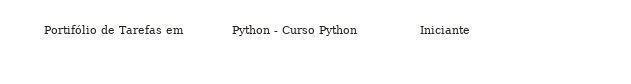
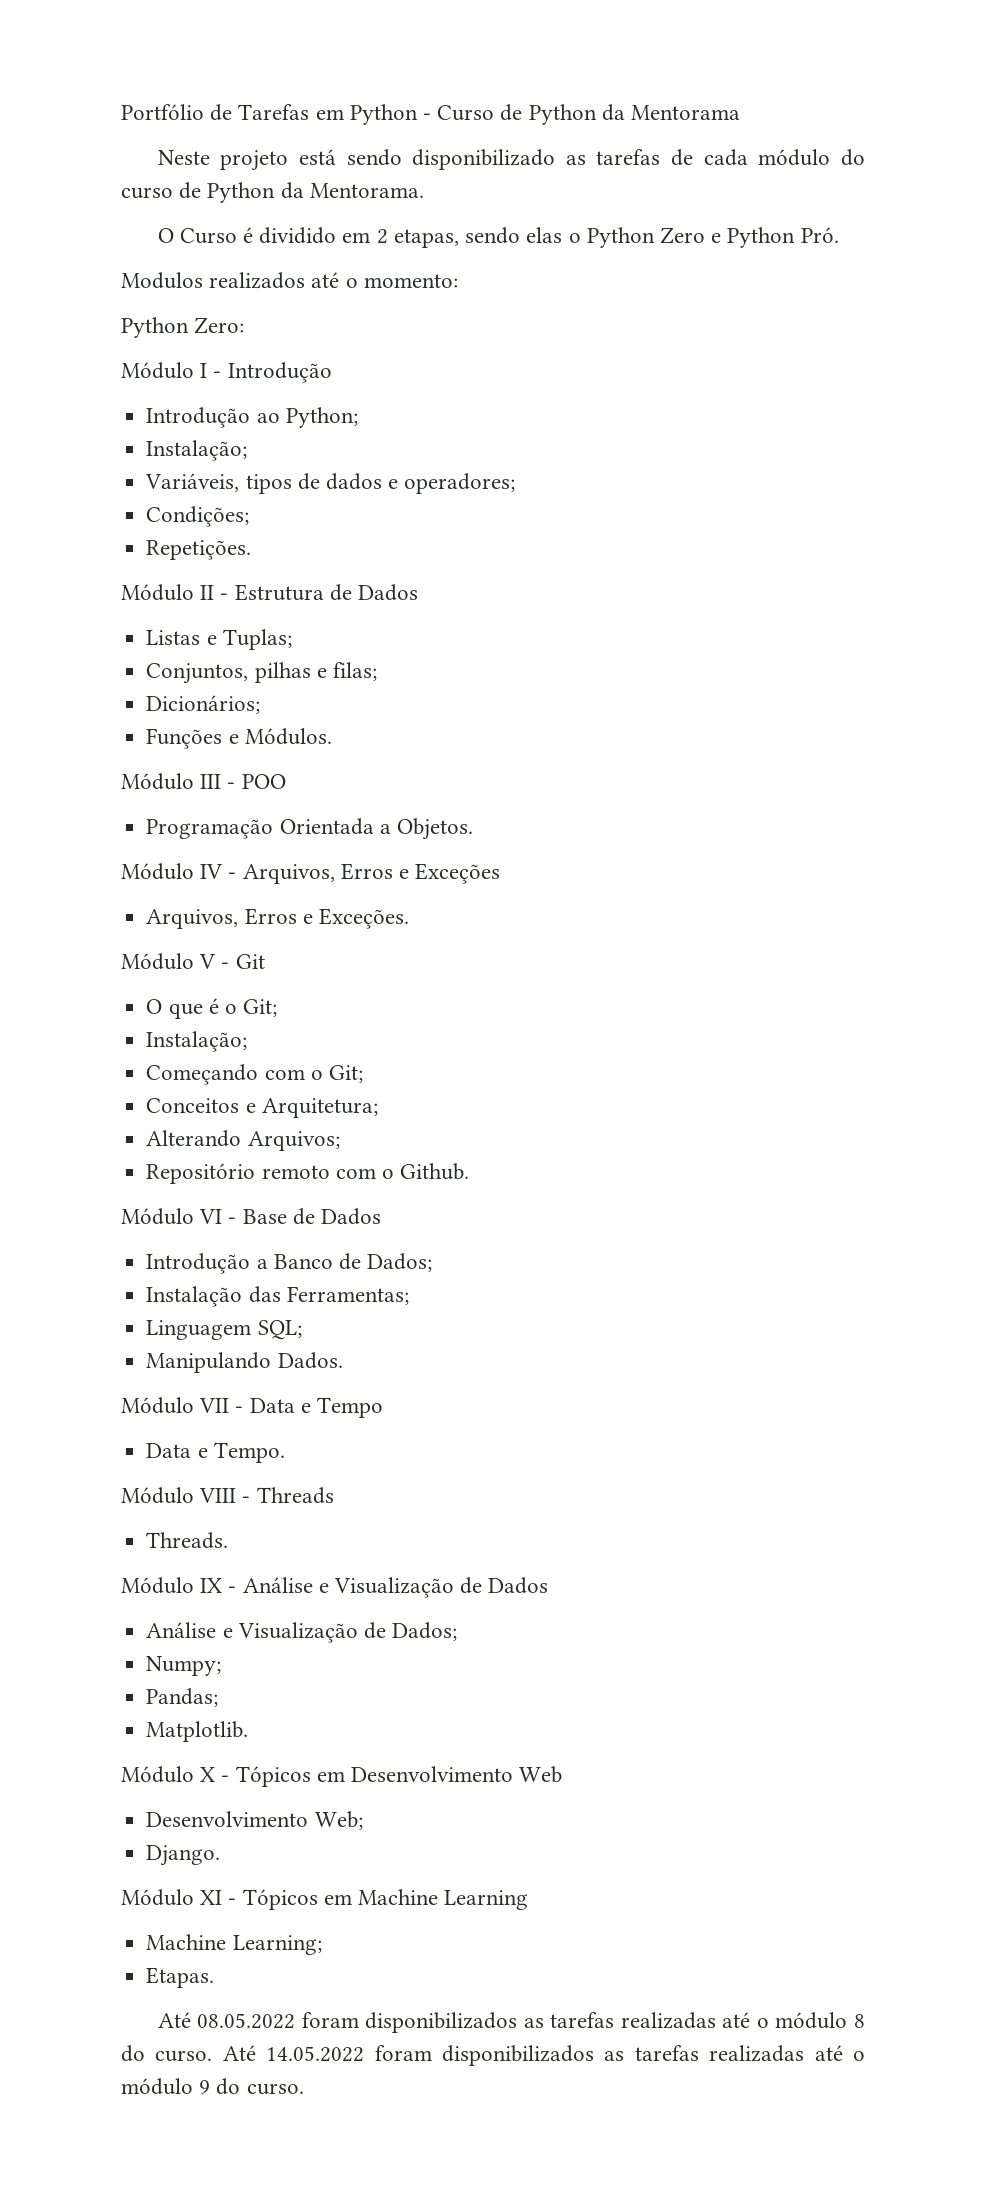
[44,25,97,34] Portifólio -> [121,104,204,120] Portfólio
[319,25,470,36] Python Iniciante -> [500,104,741,125] [157,149,865,171] [121,182,424,203] [157,227,839,248] [121,272,458,289] [121,317,245,338] [121,362,332,383] [146,407,358,428] [146,440,248,461] [145,473,516,494] [146,506,250,527] [146,540,252,560] [121,584,419,601] [146,629,292,650] [146,662,377,684] [146,695,261,714] [146,728,332,749] [121,773,286,790] [146,818,473,840] [121,863,501,884] [146,908,409,929] [121,953,265,970] [146,998,278,1019] [146,1031,248,1052] [146,1064,363,1085] [146,1098,378,1118] [146,1130,340,1151] [146,1163,470,1184] [121,1208,382,1225] [146,1253,433,1274] [146,1286,409,1307] [146,1320,302,1340] [146,1352,343,1373] [121,1397,384,1418] [146,1442,285,1463] [121,1487,334,1504] [146,1532,229,1549] [121,1577,549,1598] [146,1622,458,1643] [146,1656,222,1676] [146,1688,219,1707] [146,1721,249,1742] [121,1766,563,1787] [146,1811,363,1830] [146,1845,221,1866] [121,1889,529,1910] [146,1934,322,1955] [146,1967,215,1988] [157,2012,865,2033] [121,2045,865,2066] [121,2078,304,2095] de Python da Mentorama // Neste projeto está sendo disponibilizado as tarefas de cada módulo do curso de Python da Mentorama. // O Curso é dividido em 2 etapas, sendo elas o Python Zero e Python Pró. // Modulos realizados até o momento: // Python Zero: // Módulo I - Introdução // Introdução ao Python; // Instalação; // Variáveis, tipos de dados e operadores; // Condições; // Repetições. // Módulo II - Estrutura de Dados // Listas e Tuplas; // Conjuntos, pilhas e filas; // Dicionários; // Funções e Módulos. // Módulo III - POO // Programação Orientada a Objetos. // Módulo IV - Arquivos, Erros e Exceções // Arquivos, Erros e Exceções. // Módulo V - Git // O que é o Git; // Instalação; // Começando com o Git; // Conceitos e Arquitetura; // Alterando Arquivos; // Repositório remoto com o Github. // Módulo VI - Base de Dados // Introdução a Banco de Dados; // Instalação das Ferramentas; // Linguagem SQL; // Manipulando Dados. // Módulo VII - Data e Tempo // Data e Tempo. // Módulo VIII - Threads // Threads. // Módulo IX - Análise e Visualização de Dados // Análise e Visualização de Dados; // Numpy; // Pandas; // Matplotlib. // Módulo X - Tópicos em Desenvolvimento Web // Desenvolvimento Web; // Django. // Módulo XI - Tópicos em Machine Learning // Machine Learning; // Etapas. // Até 08.05.2022 foram disponibilizados as tarefas realizadas até o módulo 8 do curso. Até 14.05.2022 foram disponibilizados as tarefas realizadas até o módulo 9 do curso.

